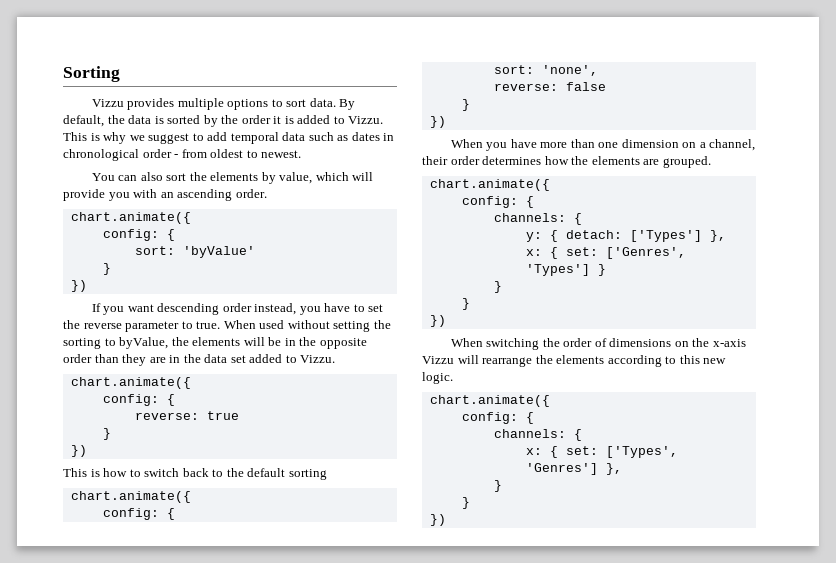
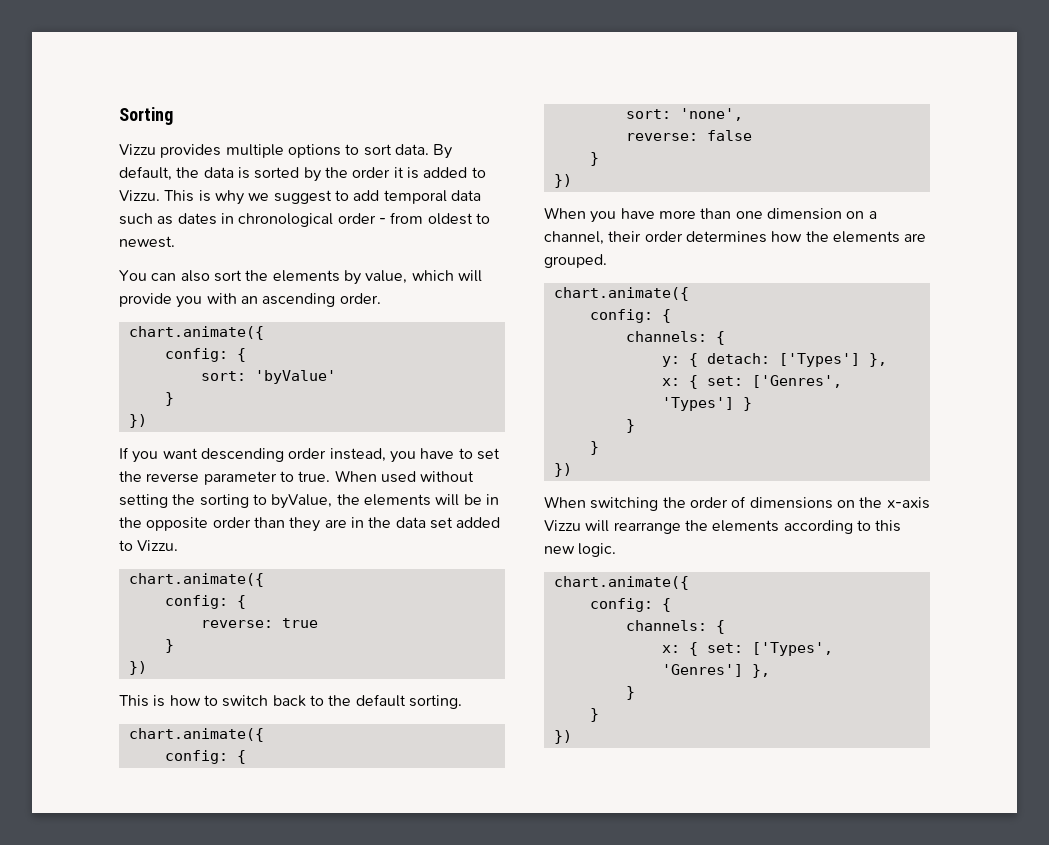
[288,469,327,480] sorting -> [408,695,462,709] sorting.

